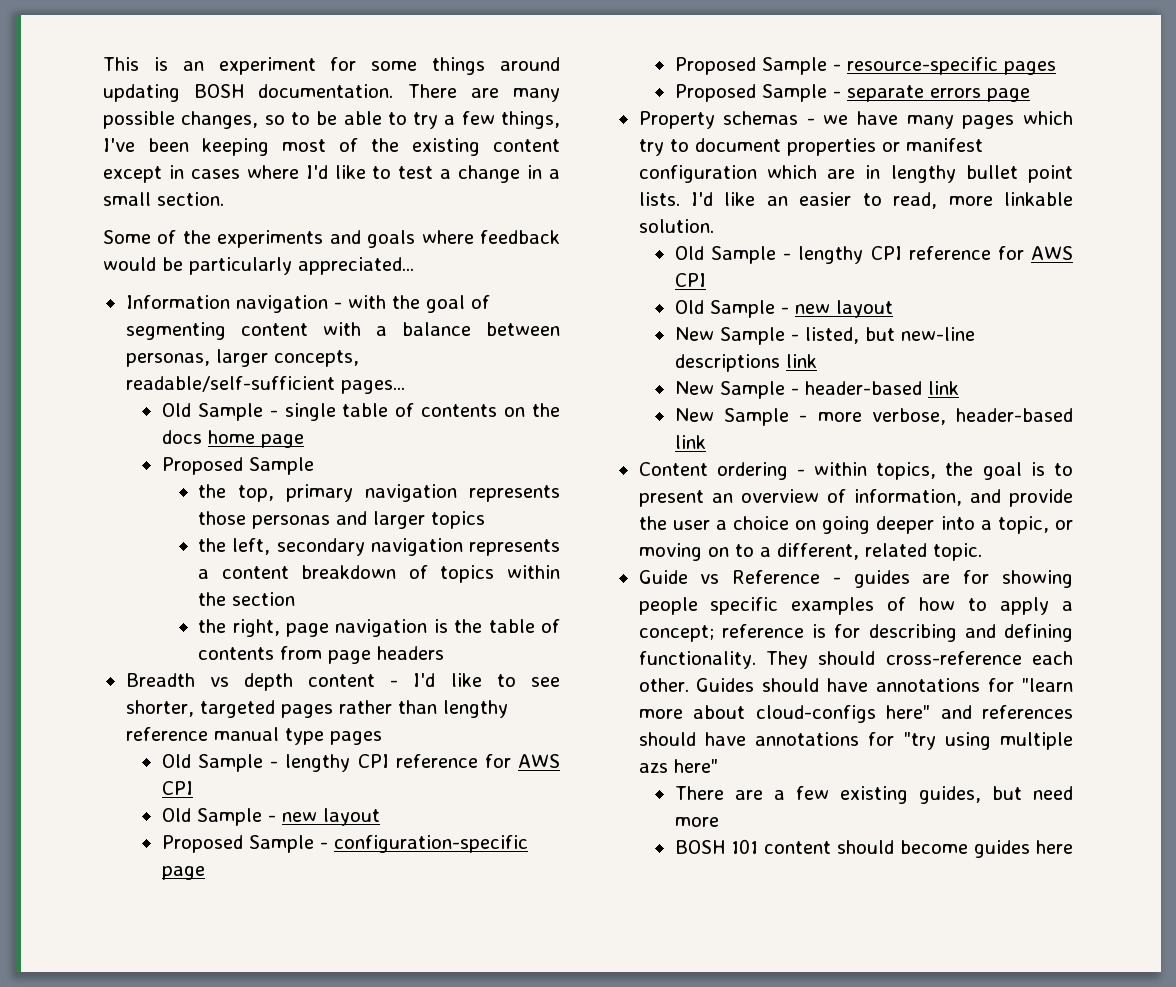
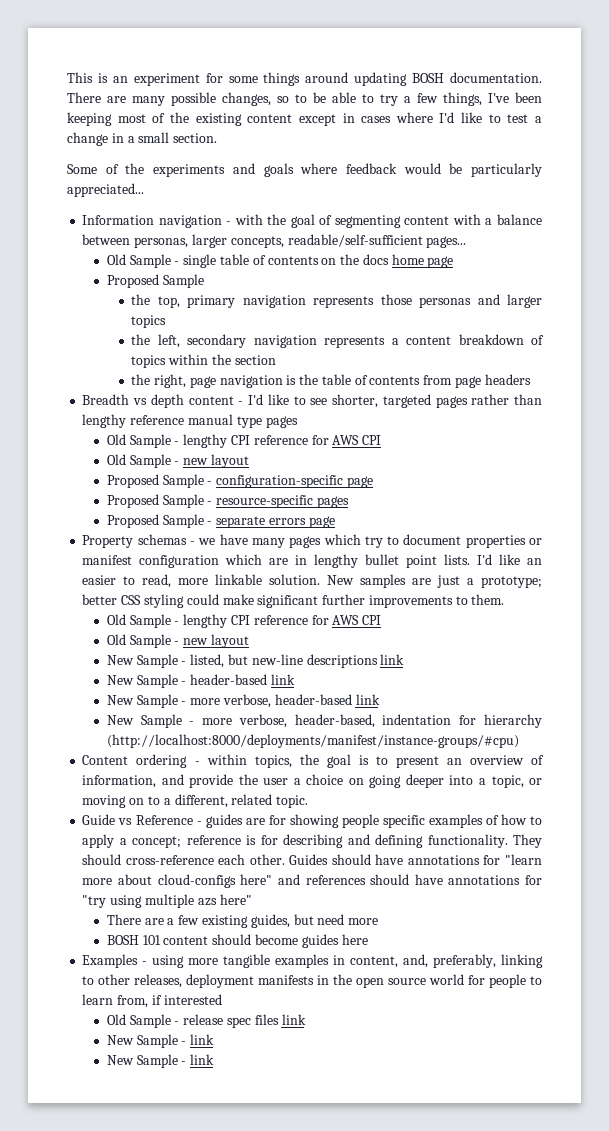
(714, 226) none -> [327,574,542,588] [82,594,505,608] New samples are just a prototype; better CSS styling could make significant further improvements to them.
(706, 442) none -> [106,714,542,728] [106,734,519,748] // New Sample - more verbose, header-based, indentation for hierarchy (http://localhost:8000/deployments/manifest/instance-groups/#cpu)
(1073, 847) none -> [82,954,543,968] [82,974,542,988] [82,994,222,1008] [106,1014,306,1028] [106,1034,215,1048] [106,1054,215,1068] // Examples - using more tangible examples in content, and, preferably, linking to other releases, deployment manifests in the open source world for people to learn from, if interested // Old Sample - release spec files link // New Sample - link // New Sample - link

